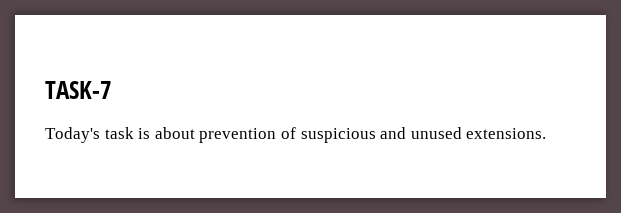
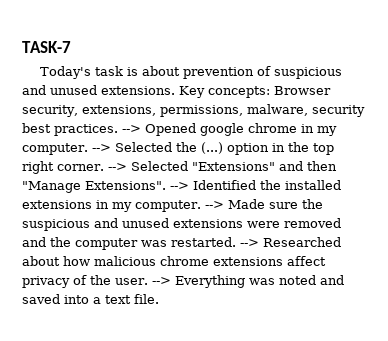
(547, 133) none -> [179,86,331,98] [22,104,365,117] [22,123,337,136] [22,142,334,155] [22,161,337,174] [22,180,341,193] [22,199,323,212] [22,218,341,231] [22,237,341,250] [22,256,326,266] [22,275,344,288] [22,294,159,304] Key concepts: Browser security, extensions, permissions, malware, security best practices. --> Opened google chrome in my computer. --> Selected the (...) option in the top right corner. --> Selected "Extensions" and then "Manage Extensions". --> Identified the installed extensions in my computer. --> Made sure the suspicious and unused extensions were removed and the computer was restarted. --> Researched about how malicious chrome extensions affect privacy of the user. --> Everything was noted and saved into a text file.

